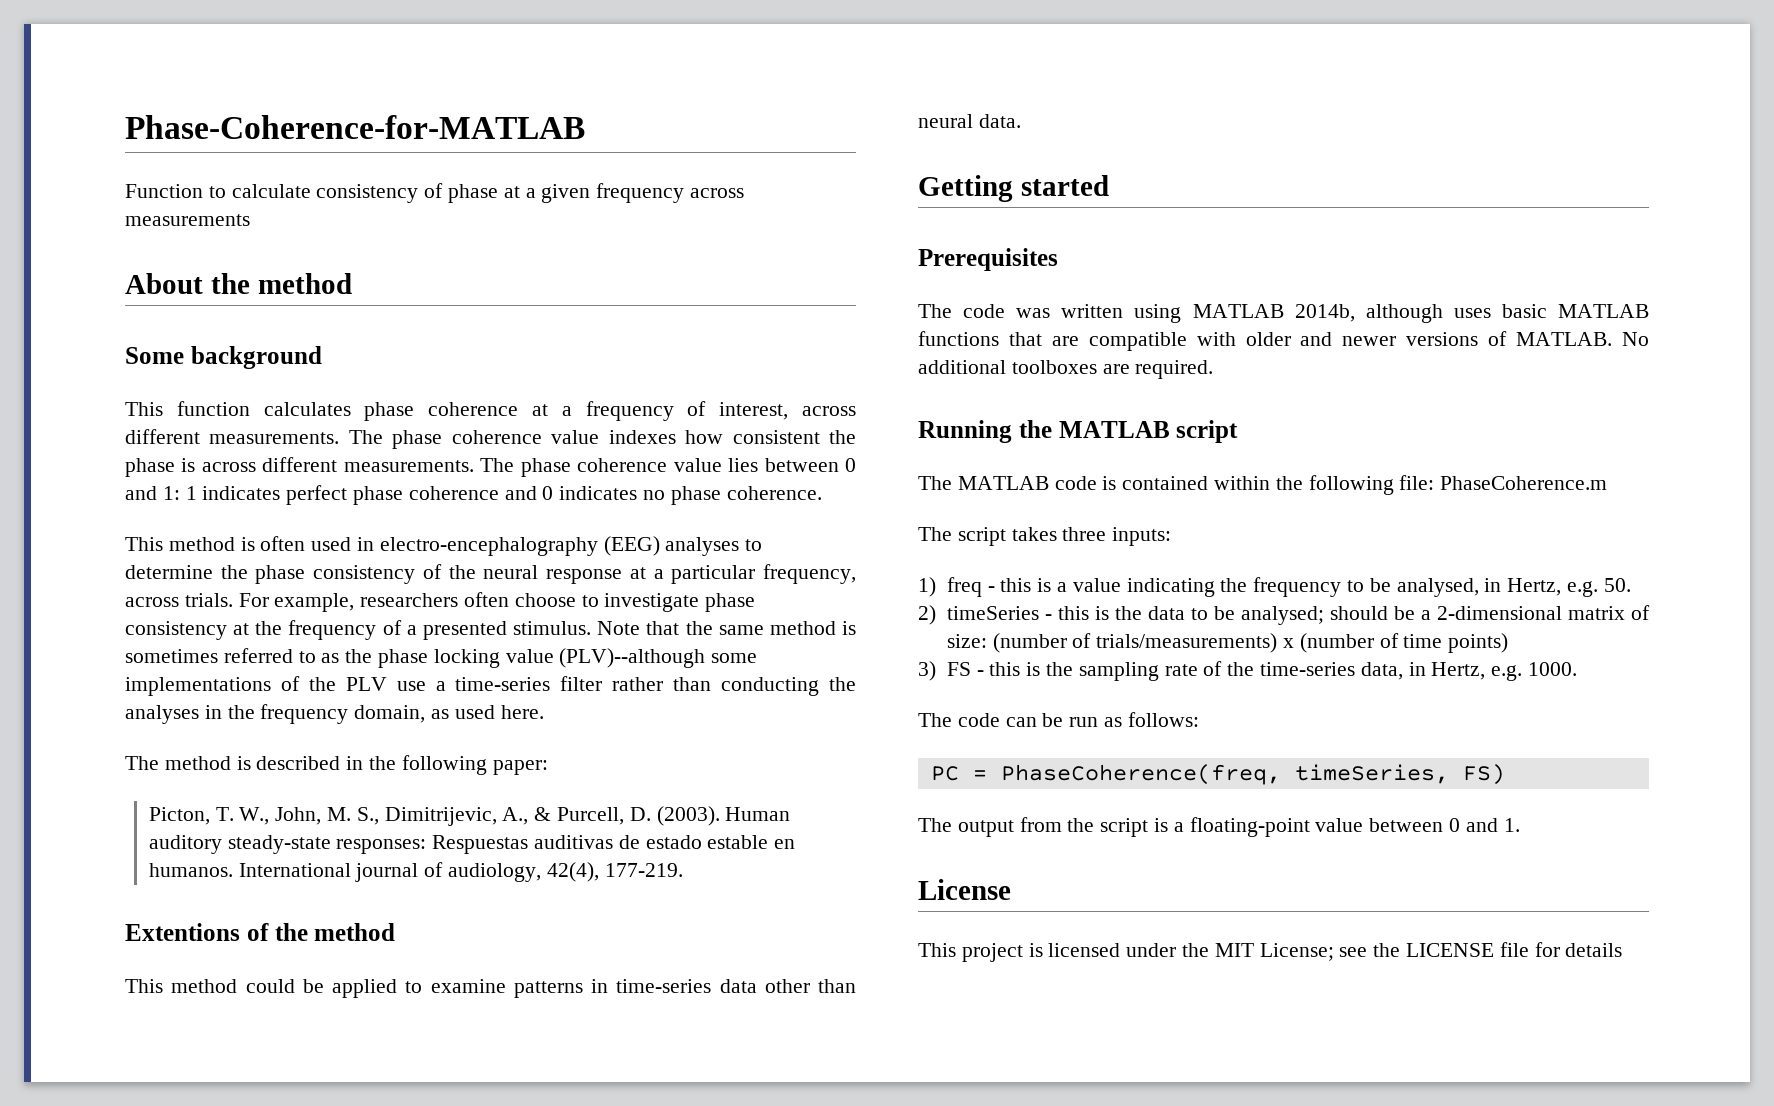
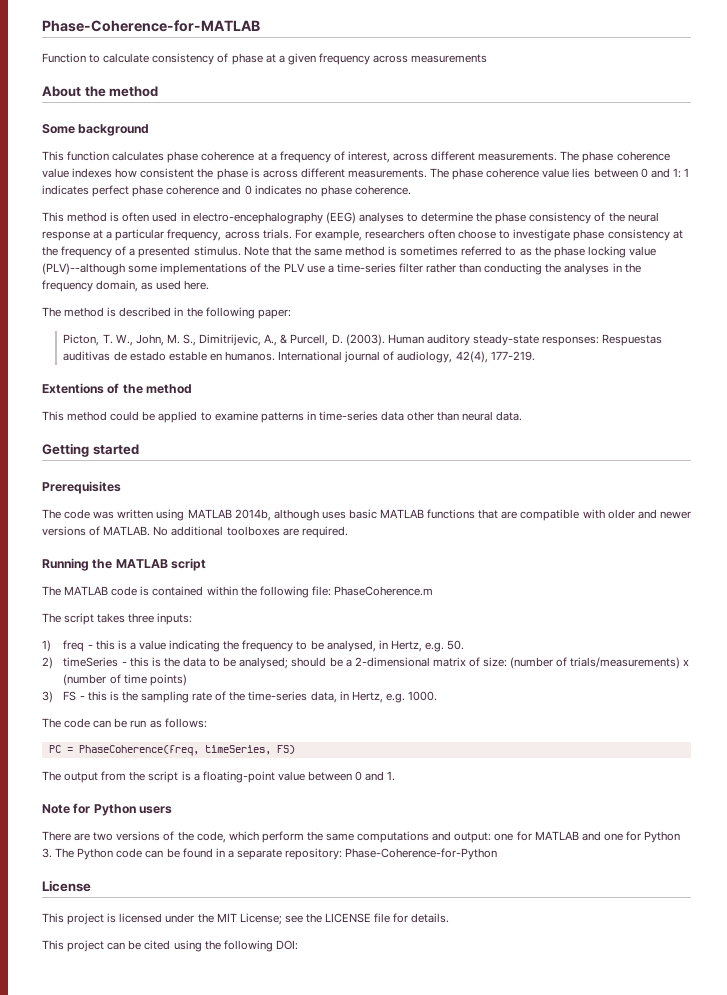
(1520, 825) none -> [42,803,173,816] [42,831,681,843] [42,848,498,860] // Note for Python users // There are two versions of the code, which perform the same computations and output: one for MATLAB and one for Python 3. The Python code can be found in a separate repository: Phase-Coherence-for-Python
[1565,943,1623,957] details -> [411,913,450,923] [42,940,298,952] details. // This project can be cited using the following DOI:

